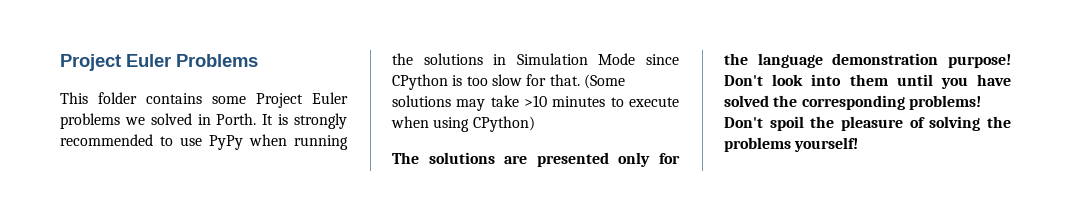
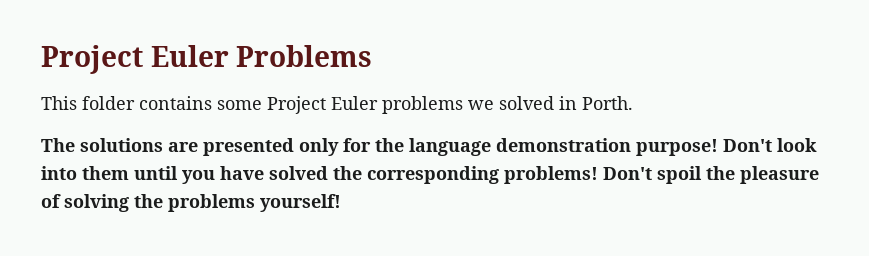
[262,113,347,129] [60,134,348,150] [392,53,679,65] [392,74,625,90] [392,95,679,111] [391,116,535,132] It is strongly recommended to use PyPy when running the solutions in Simulation Mode since CPython is too slow for that. (Some solutions may take >10 minutes to execute when using CPython) -> (633, 103) none

